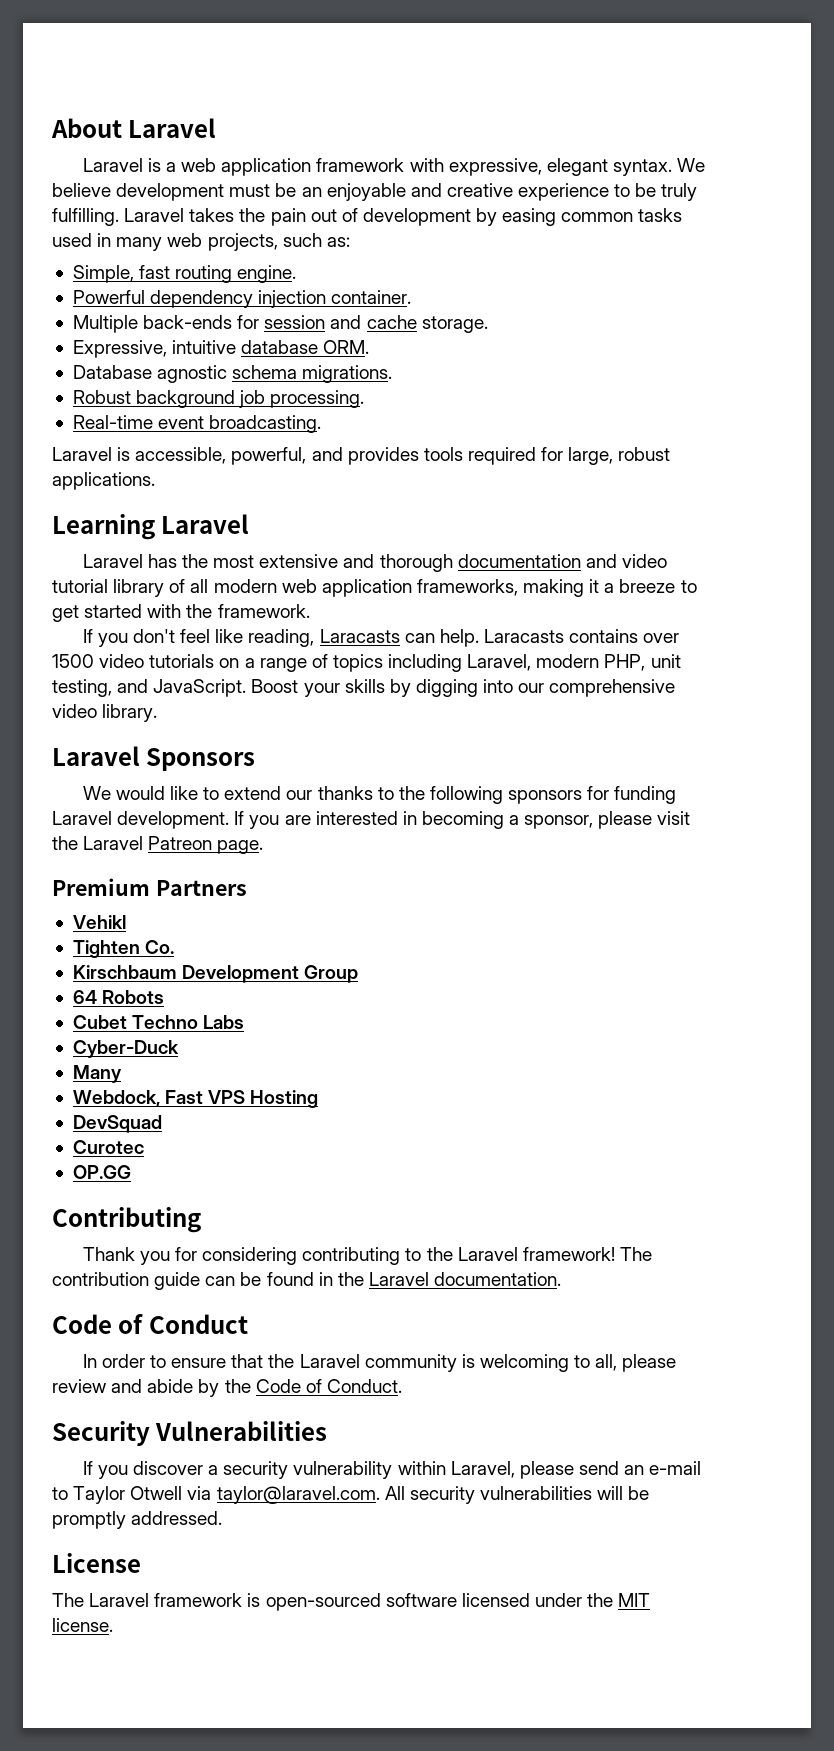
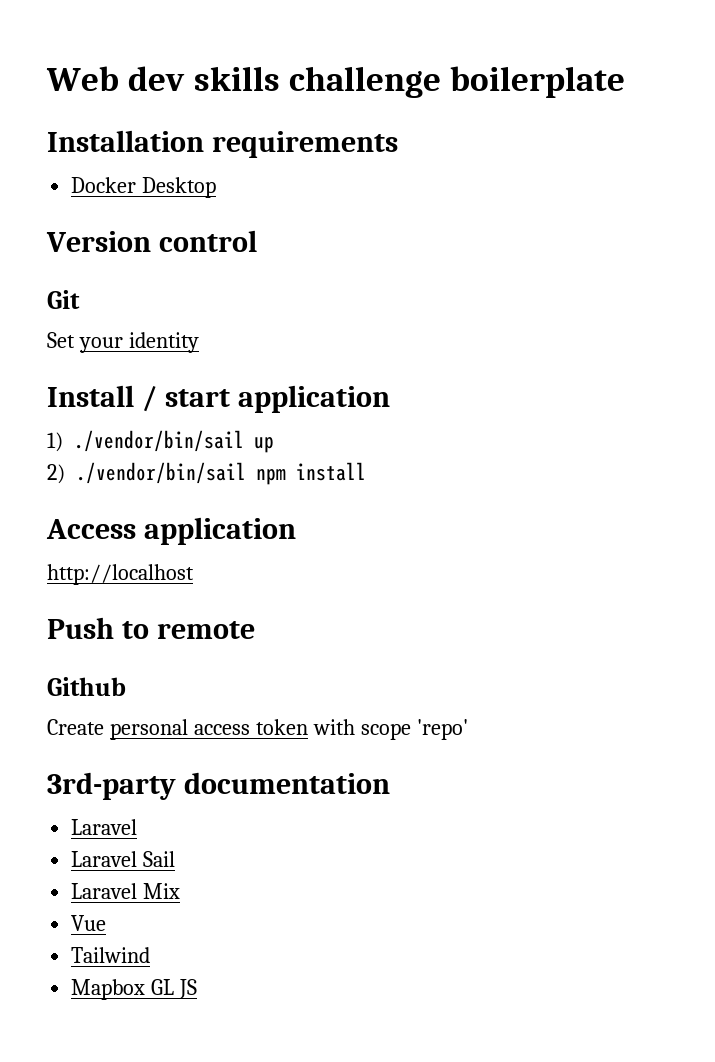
[51,118,217,138] [82,158,706,176] [52,183,698,201] [52,208,683,226] [52,233,350,251] [72,265,297,283] [72,290,412,308] [72,315,488,333] [72,340,370,358] [72,365,393,383] [72,390,365,408] [72,415,322,433] [52,447,671,465] [52,472,155,490] [52,514,250,540] [82,554,667,572] [52,579,697,597] [52,604,310,622] [82,629,680,647] [52,654,681,672] [52,679,676,697] [52,704,158,722] [52,746,256,771] [82,786,677,804] [52,811,691,829] [52,836,264,854] [52,878,247,896] [72,915,126,929] [72,940,175,958] [72,965,359,983] [72,990,165,1004] [72,1015,245,1029] [72,1040,179,1058] [72,1065,122,1083] [72,1090,319,1108] [72,1115,162,1133] [72,1140,144,1154] [72,1165,131,1179] [52,1207,201,1233] [82,1247,652,1265] [52,1272,562,1290] [52,1314,248,1334] [82,1354,677,1372] [52,1379,402,1397] [52,1421,328,1446] [82,1461,702,1479] [52,1486,650,1504] [52,1511,223,1529] [52,1553,141,1573] [52,1593,651,1611] [52,1618,113,1632] About Laravel // Laravel is a web application framework with expressive, elegant syntax. We believe development must be an enjoyable and creative experience to be truly fulfilling. Laravel takes the pain out of development by easing common tasks used in many web projects, such as: // Simple, fast routing engine. // Powerful dependency injection container. // Multiple back-ends for session and cache storage. // Expressive, intuitive database ORM. // Database agnostic schema migrations. // Robust background job processing. // Real-time event broadcasting. // Laravel is accessible, powerful, and provides tools required for large, robust applications. // Learning Laravel // Laravel has the most extensive and thorough documentation and video tutorial library of all modern web application frameworks, making it a breeze to get started with the framework. // If you don't feel like reading, Laracasts can help. Laracasts contains over 1500 video tutorials on a range of topics including Laravel, modern PHP, unit testing, and JavaScript. Boost your skills by digging into our comprehensive video library. // Laravel Sponsors // We would like to extend our thanks to the following sponsors for funding Laravel development. If you are interested in becoming a sponsor, please visit the Laravel Patreon page. // Premium Partners // Vehikl // Tighten Co. // Kirschbaum Development Group // 64 Robots // Cubet Techno Labs // Cyber-Duck // Many // Webdock, Fast VPS Hosting // DevSquad // Curotec // OP.GG // Contributing // Thank you for considering contributing to the Laravel framework! The contribution guide can be found in the Laravel documentation. // Code of Conduct // In order to ensure that the Laravel community is welcoming to all, please review and abide by the Code of Conduct. // Security Vulnerabilities // If you discover a security vulnerability within Laravel, please send an e-mail to Taylor Otwell via taylor@laravel.com. All security vulnerabilities will be promptly addressed. // License // The Laravel framework is open-sourced software licensed under the MIT license. -> [46,66,626,98] [47,130,398,158] [71,177,217,198] [46,230,257,252] [47,290,80,309] [47,332,199,353] [47,385,390,413] [47,430,274,453] [47,462,366,485] [46,517,296,545] [47,564,194,585] [47,617,255,639] [47,677,126,696] [47,719,468,740] [47,772,390,800] [71,819,138,835] [71,851,176,867] [71,883,181,899] [71,915,107,931] [71,947,151,963] [71,979,198,1000] Web dev skills challenge boilerplate // Installation requirements // Docker Desktop // Version control // Git // Set your identity // Install / start application // 1) ./vendor/bin/sail up // 2) ./vendor/bin/sail npm install // Access application // http://localhost // Push to remote // Github // Create personal access token with scope 'repo' // 3rd-party documentation // Laravel // Laravel Sail // Laravel Mix // Vue // Tailwind // Mapbox GL JS

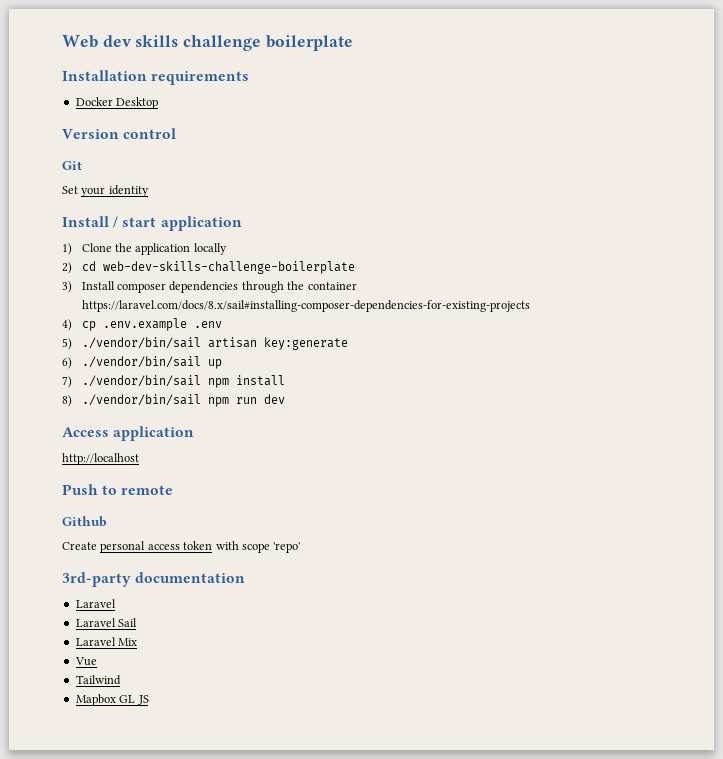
(63, 442) none -> [81,243,227,255] [62,261,355,274] [62,281,357,293] [81,300,530,312] [62,318,222,331] [62,337,348,350] [62,357,72,369] Clone the application locally // 2) cd web-dev-skills-challenge-boilerplate // 3) Install composer dependencies through the container https://laravel.com/docs/8.x/sail#installing-composer-dependencies-for-existing-projects // 4) cp .env.example .env // 5) ./vendor/bin/sail artisan key:generate // 6)
[47,464,65,484] 2) -> [62,376,72,388] 7)
(366, 471) none -> [62,394,285,407] // 8) ./vendor/bin/sail npm run dev

